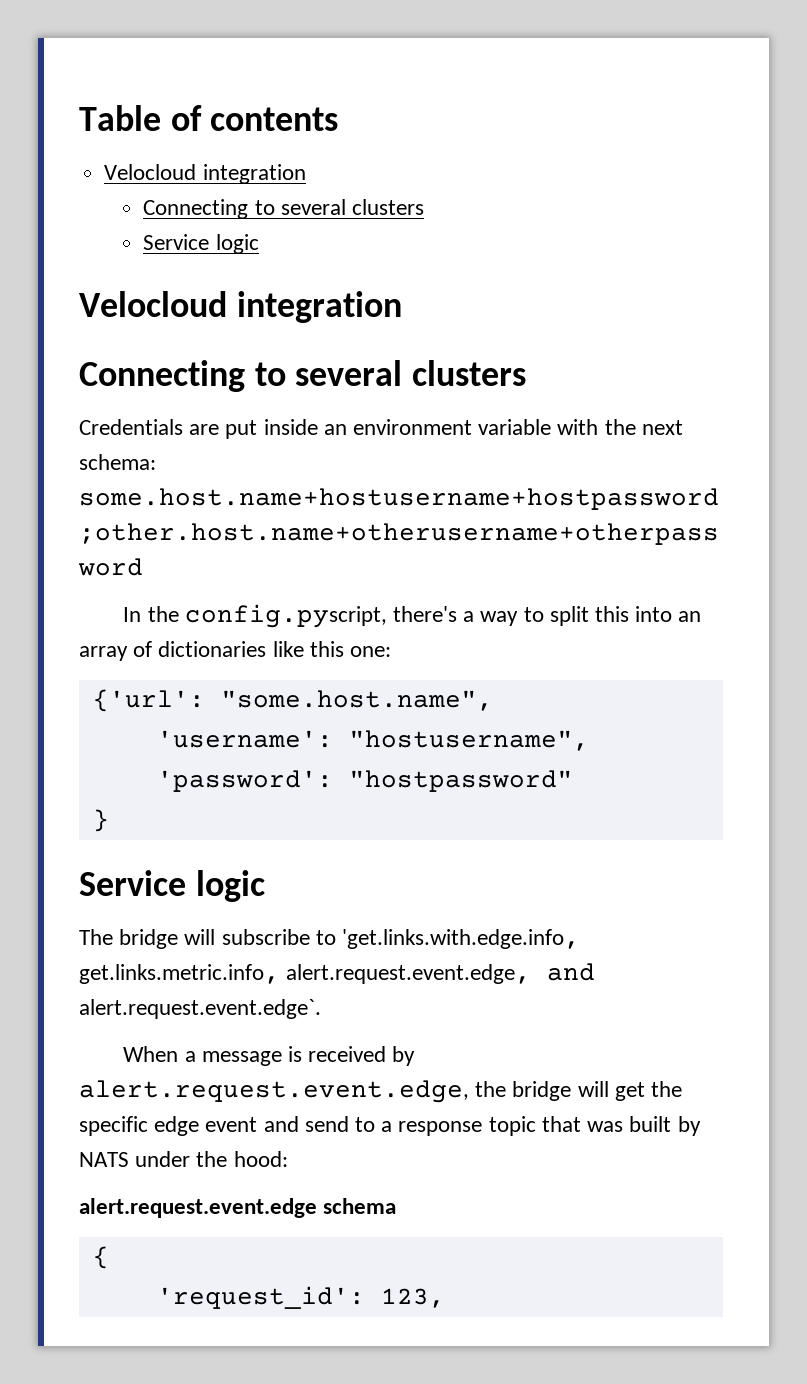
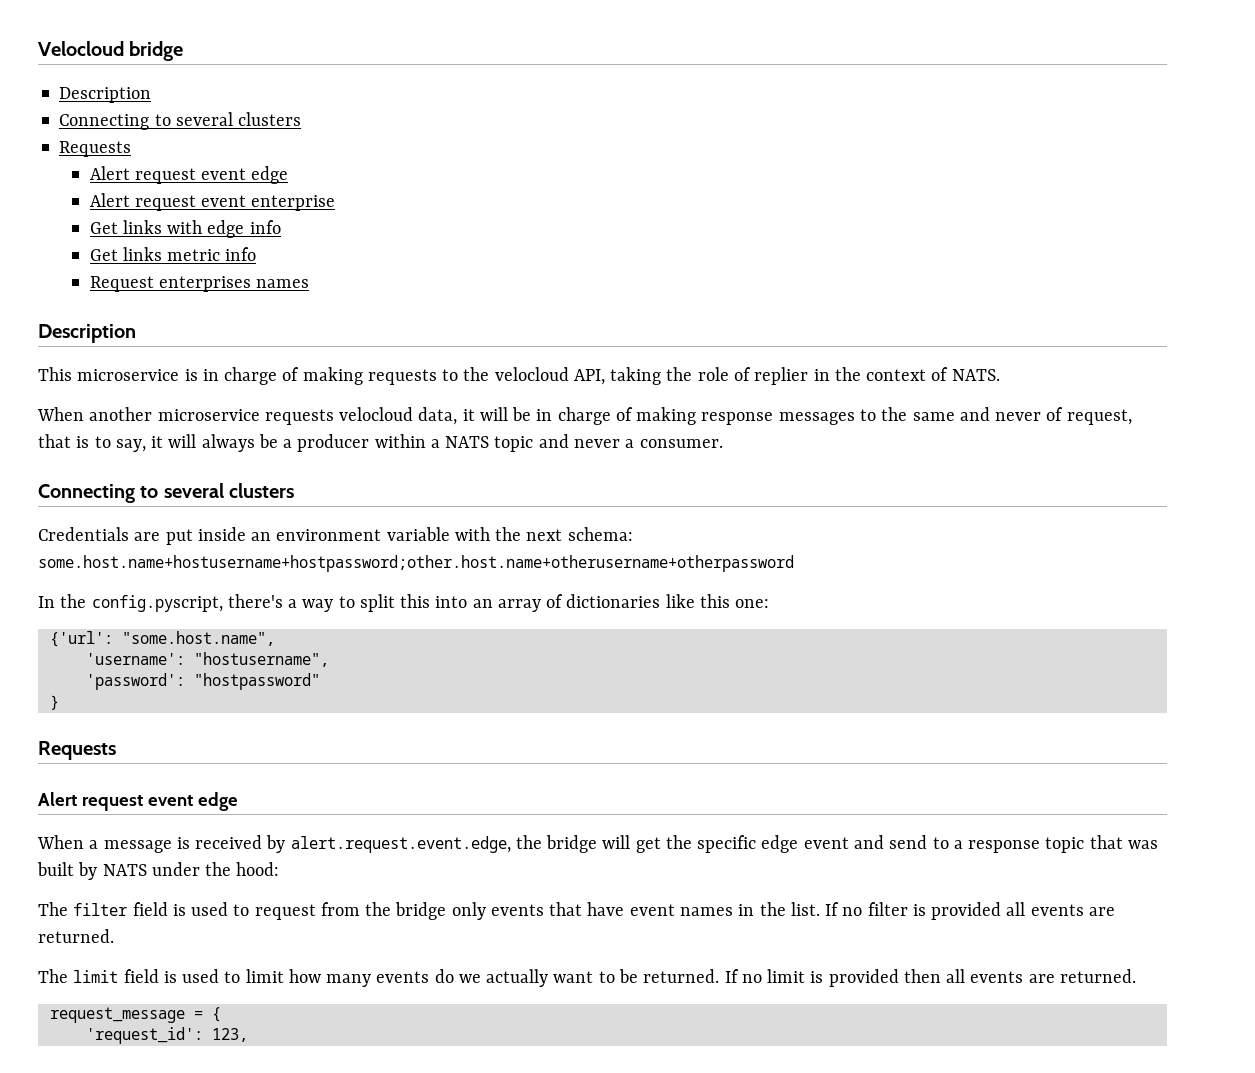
[79,105,339,131] [104,164,306,184] [143,199,424,219] [143,234,259,254] [79,291,402,323] Table of contents // Velocloud integration // Connecting to several clusters // Service logic // Velocloud integration -> [38,41,184,61] [59,87,152,103] [59,112,302,130] [59,141,132,157] [89,166,289,184] [89,193,336,211] [89,220,281,238] [89,247,257,261] [89,276,310,292] [38,324,136,343] [38,367,1000,385] [37,407,1132,425] [38,434,723,452] Velocloud bridge // Description // Connecting to several clusters // Requests // Alert request event edge // Alert request event enterprise // Get links with edge info // Get links metric info // Request enterprises names // Description // This microservice is in charge of making requests to the velocloud API, taking the role of replier in the context of NATS. // When another microservice requests velocloud data, it will be in charge of making response messages to the same and never of request, that is to say, it will always be a producer within a NATS topic and never a consumer.
[79,870,265,902] [79,929,581,949] [79,963,596,984] [79,999,321,1019] Service logic // The bridge will subscribe to 'get.links.with.edge.info, get.links.metric.info, alert.request.event.edge, and alert.request.event.edge`. -> [38,741,116,760] [38,792,238,811] Requests // Alert request event edge
[79,1198,397,1218] alert.request.event.edge schema // -> [38,902,1115,920] [38,929,114,943] [38,969,1136,987] [49,1007,203,1023] The filter field is used to request from the bridge only events that have event names in the list. If no filter is provided all events are returned. // The limit field is used to limit how many events do we actually want to be returned. If no limit is provided then all events are returned. // request_message =

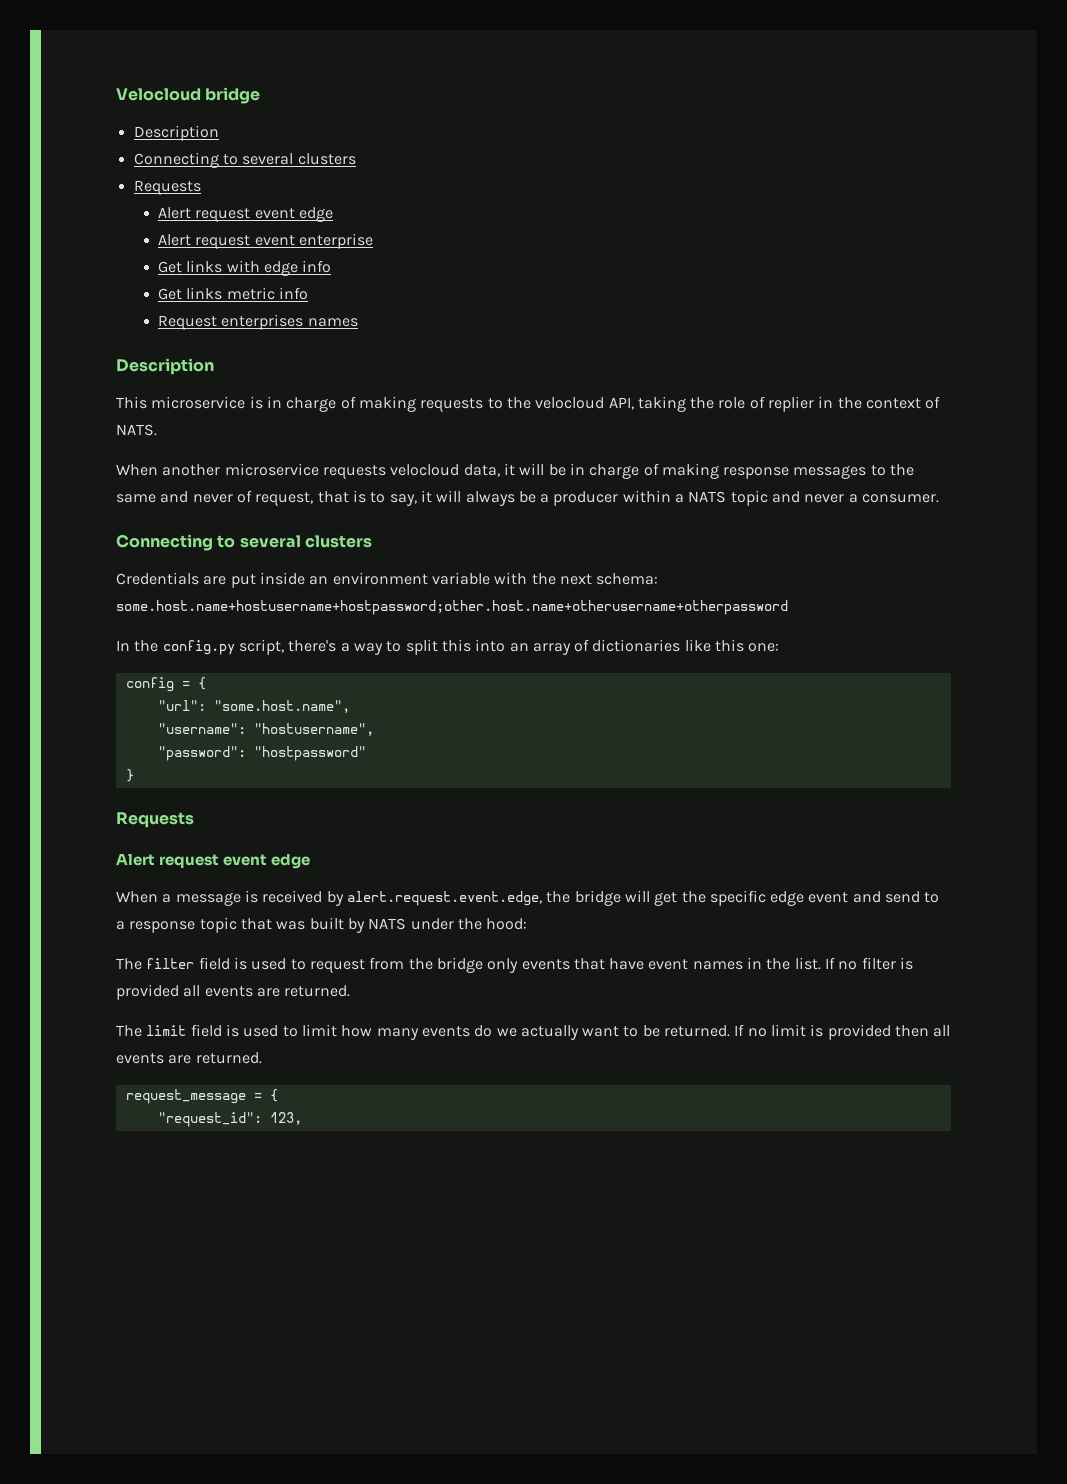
[91,595,223,612] config.pyscript, -> [162,639,284,655] config.py script,
[49,631,113,647] {'url': -> [125,677,206,692] [157,700,206,711] config = { // "url":
[85,653,185,665] 'username': -> [157,723,246,734] "username":
[85,673,185,690] 'password': -> [157,746,246,761] "password":
[85,1027,203,1044] 'request_id': -> [157,1112,262,1127] "request_id":

